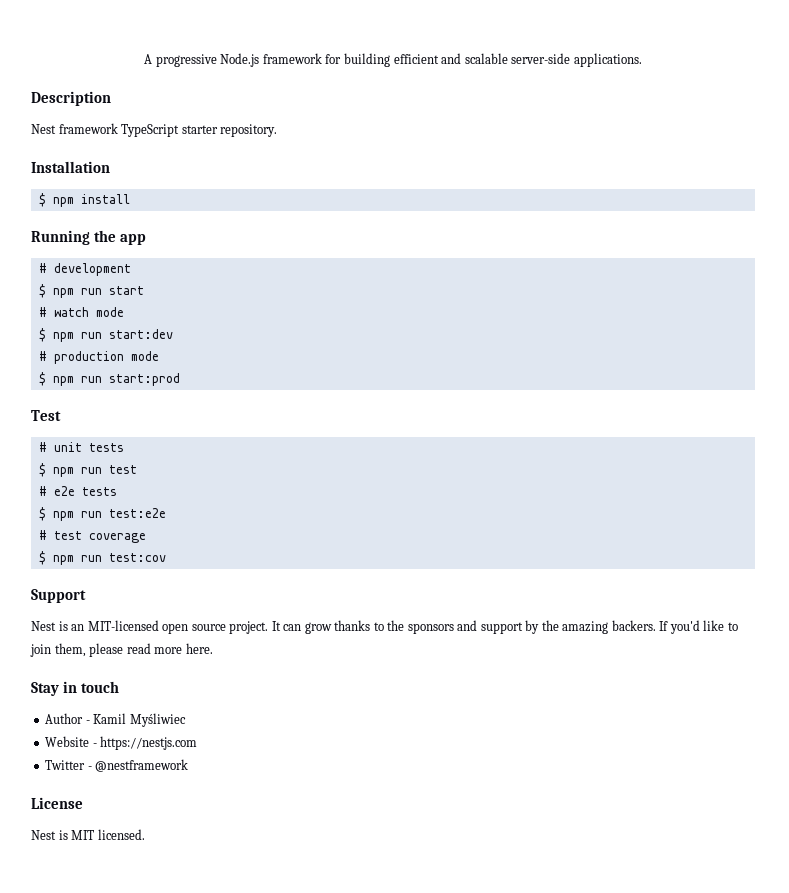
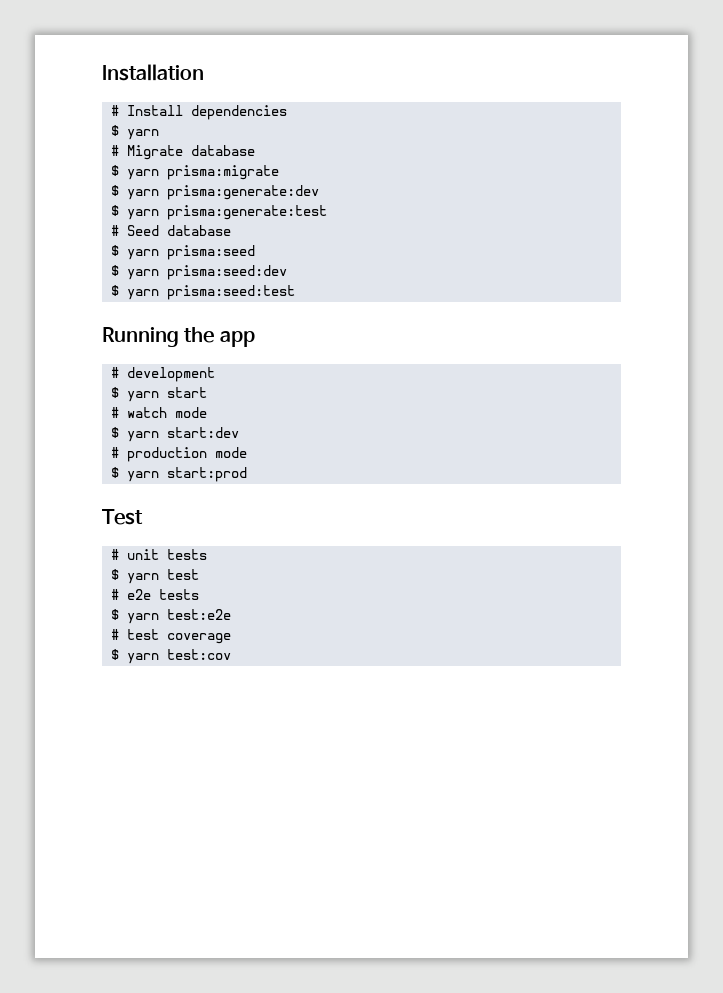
[144,53,642,67] [31,91,111,106] [31,123,278,137] [31,161,110,173] [38,193,130,207] A progressive Node.js framework for building efficient and scalable server-side applications. // Description // Nest framework TypeScript starter repository. // Installation // $ npm install -> [102,64,204,81] [110,105,287,120] [110,125,159,140] [110,145,255,160] [110,165,279,180] [110,185,319,200] [110,205,327,220] [110,225,231,236] [110,245,255,260] [110,265,287,280] [110,285,295,300] Installation // # Install dependencies // $ yarn // # Migrate database // $ yarn prisma:migrate // $ yarn prisma:generate:dev // $ yarn prisma:generate:test // # Seed database // $ yarn prisma:seed // $ yarn prisma:seed:dev // $ yarn prisma:seed:test
[52,288,102,298] npm run -> [126,391,159,402] yarn
[52,332,102,342] npm run -> [126,431,159,442] yarn
[52,376,102,386] npm run -> [126,471,159,482] yarn
[52,467,102,477] npm run -> [126,573,159,584] yarn
[52,511,102,521] npm run -> [126,613,159,624] yarn
[52,555,102,565] npm run -> [126,653,159,664] yarn
[31,589,86,603] [31,620,738,634] [30,643,213,657] [31,681,119,696] [45,713,186,727] [45,736,198,750] [45,759,189,772] [31,797,83,809] [31,829,145,840] // Support // Nest is an MIT-licensed open source project. It can grow thanks to the sponsors and support by the amazing backers. If you'd like to join them, please read more here. // Stay in touch // Author - Kamil Myśliwiec // Website - https://nestjs.com // Twitter - @nestframework // License // Nest is MIT licensed. -> (231, 654) none

